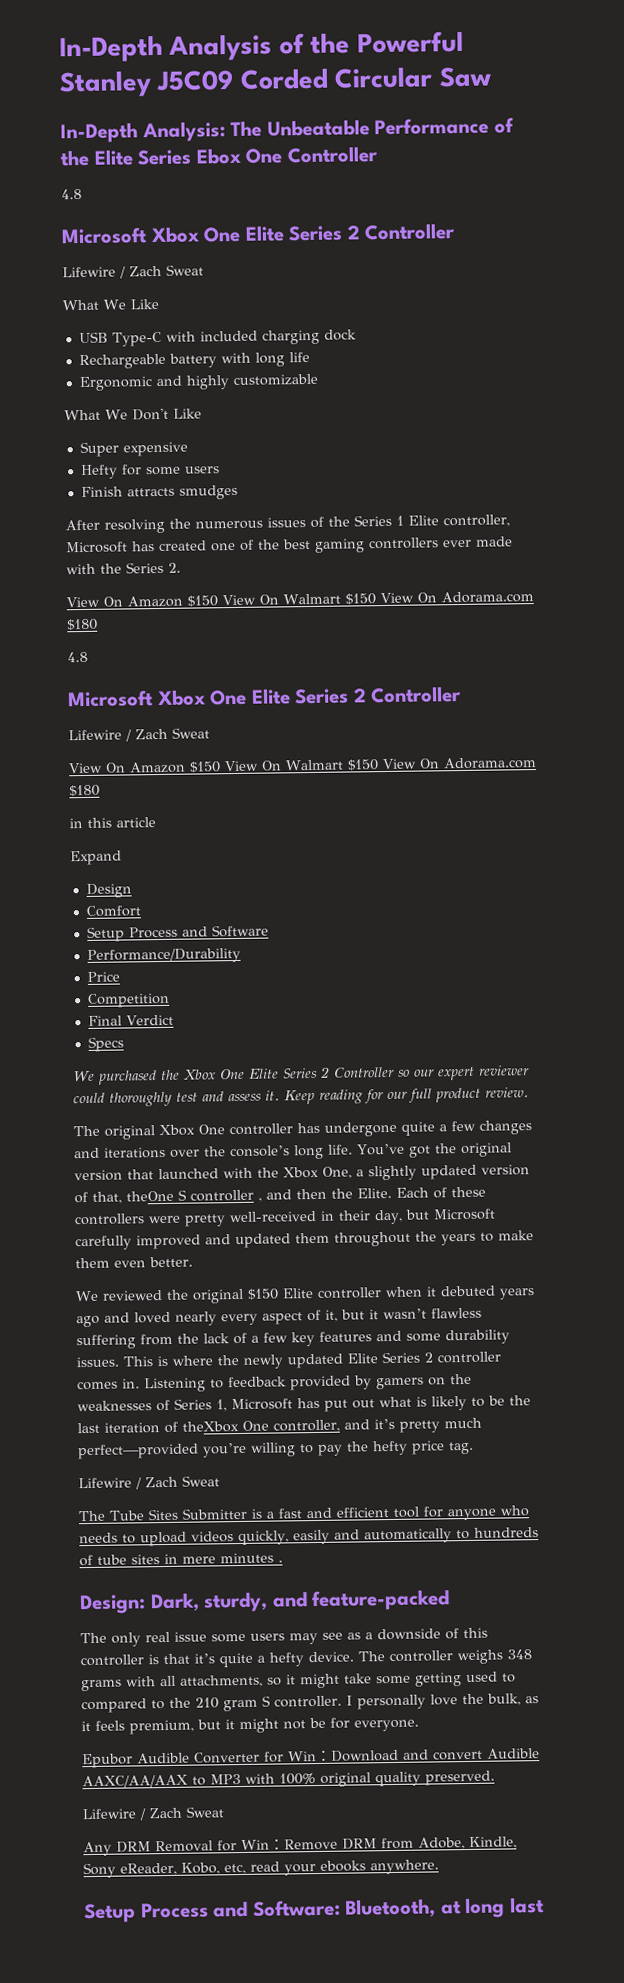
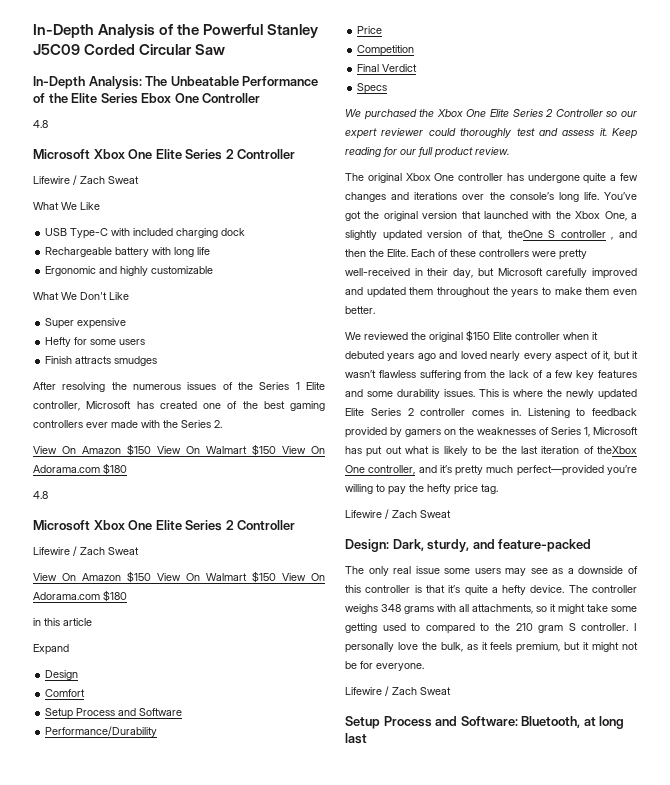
[78,1505,529,1522] [79,1527,539,1547] [79,1552,283,1567] // The Tube Sites Submitter is a fast and efficient tool for anyone who needs to upload videos quickly, easily and automatically to hundreds of tube sites in mere minutes . -> (451, 514) none
[82,1748,540,1769] [82,1770,495,1789] [82,1806,224,1821] [83,1836,517,1857] [83,1859,439,1879] Epubor Audible Converter for Win：Download and convert Audible AAXC/AA/AAX to MP3 with 100% original quality preserved. // Lifewire / Zach Sweat // Any DRM Removal for Win：Remove DRM from Adobe, Kindle, Sony eReader, Kobo, etc, read your ebooks anywhere. -> [345,686,451,696] Lifewire / Zach Sweat

